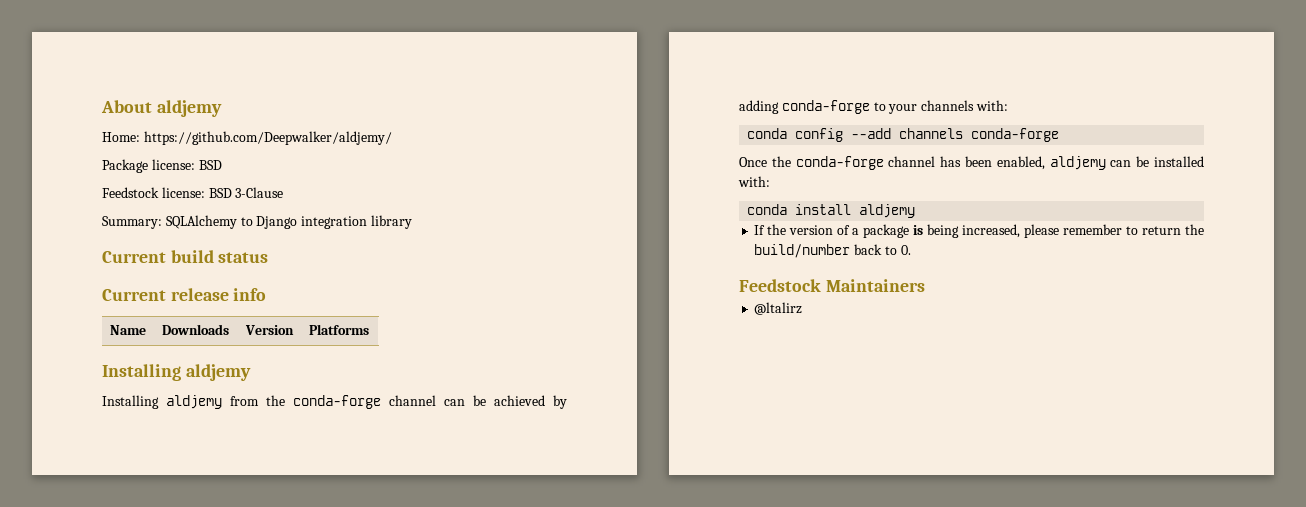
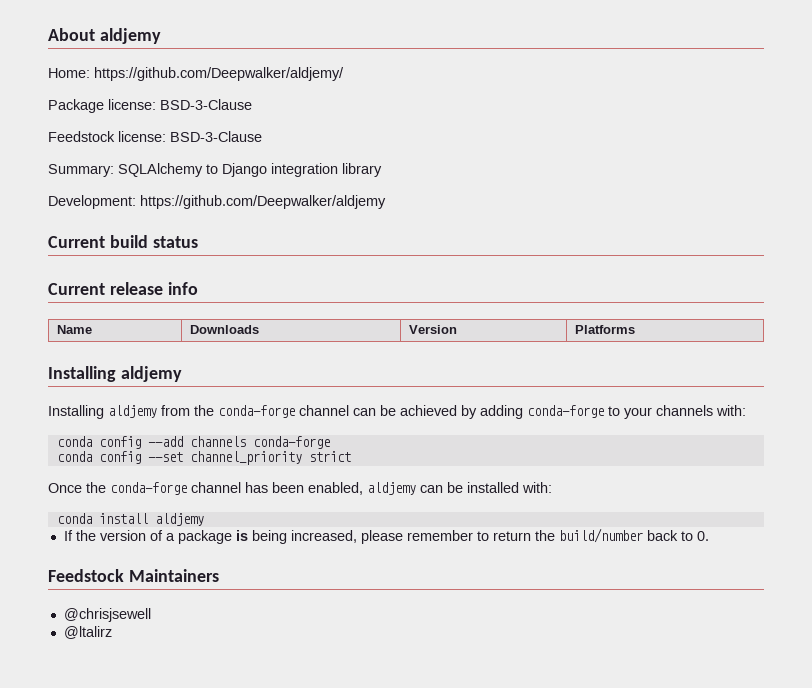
[198,160,222,170] BSD -> [160,99,252,110] BSD-3-Clause
[208,187,284,198] BSD 3-Clause -> [170,131,262,142] BSD-3-Clause
(412, 222) none -> [48,195,386,209] // Development: https://github.com/Deepwalker/aldjemy
(1060, 135) none -> [56,451,351,465] // conda config --set channel_priority strict
(925, 285) none -> [63,608,151,622] // @chrisjsewell

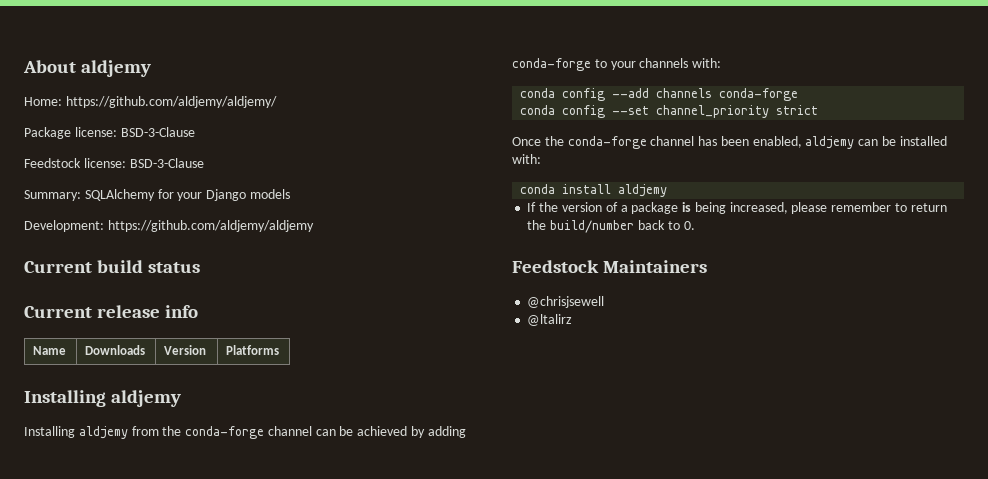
[94,67,344,81] https://github.com/Deepwalker/aldjemy/ -> [65,96,277,108] https://github.com/aldjemy/aldjemy/
[206,163,382,177] to Django integration library -> [157,189,290,201] for your Django models
[140,195,386,209] https://github.com/Deepwalker/aldjemy -> [107,220,314,232] https://github.com/aldjemy/aldjemy

